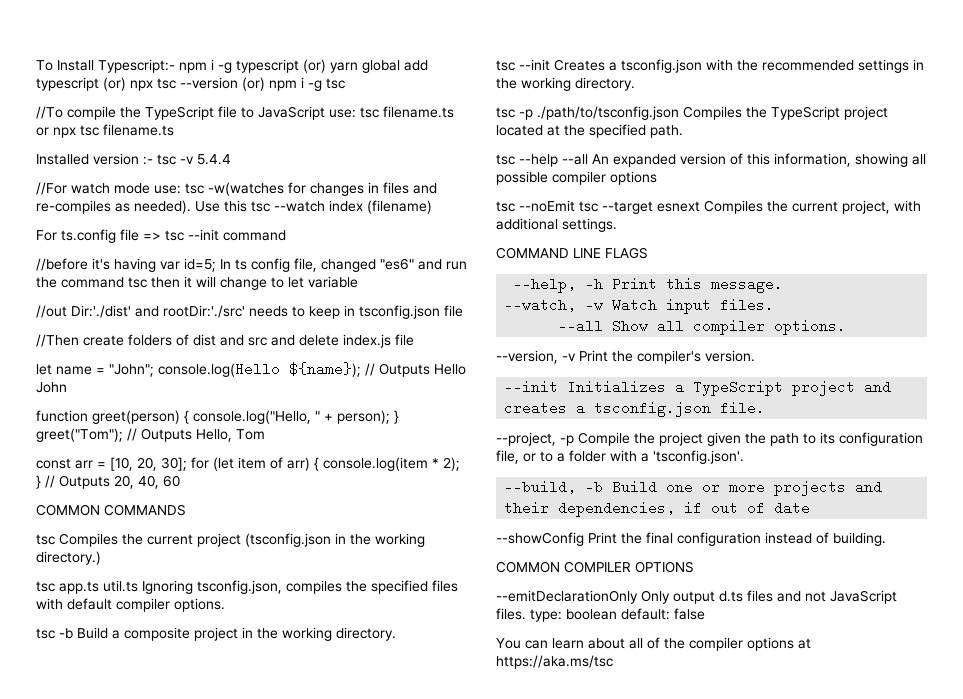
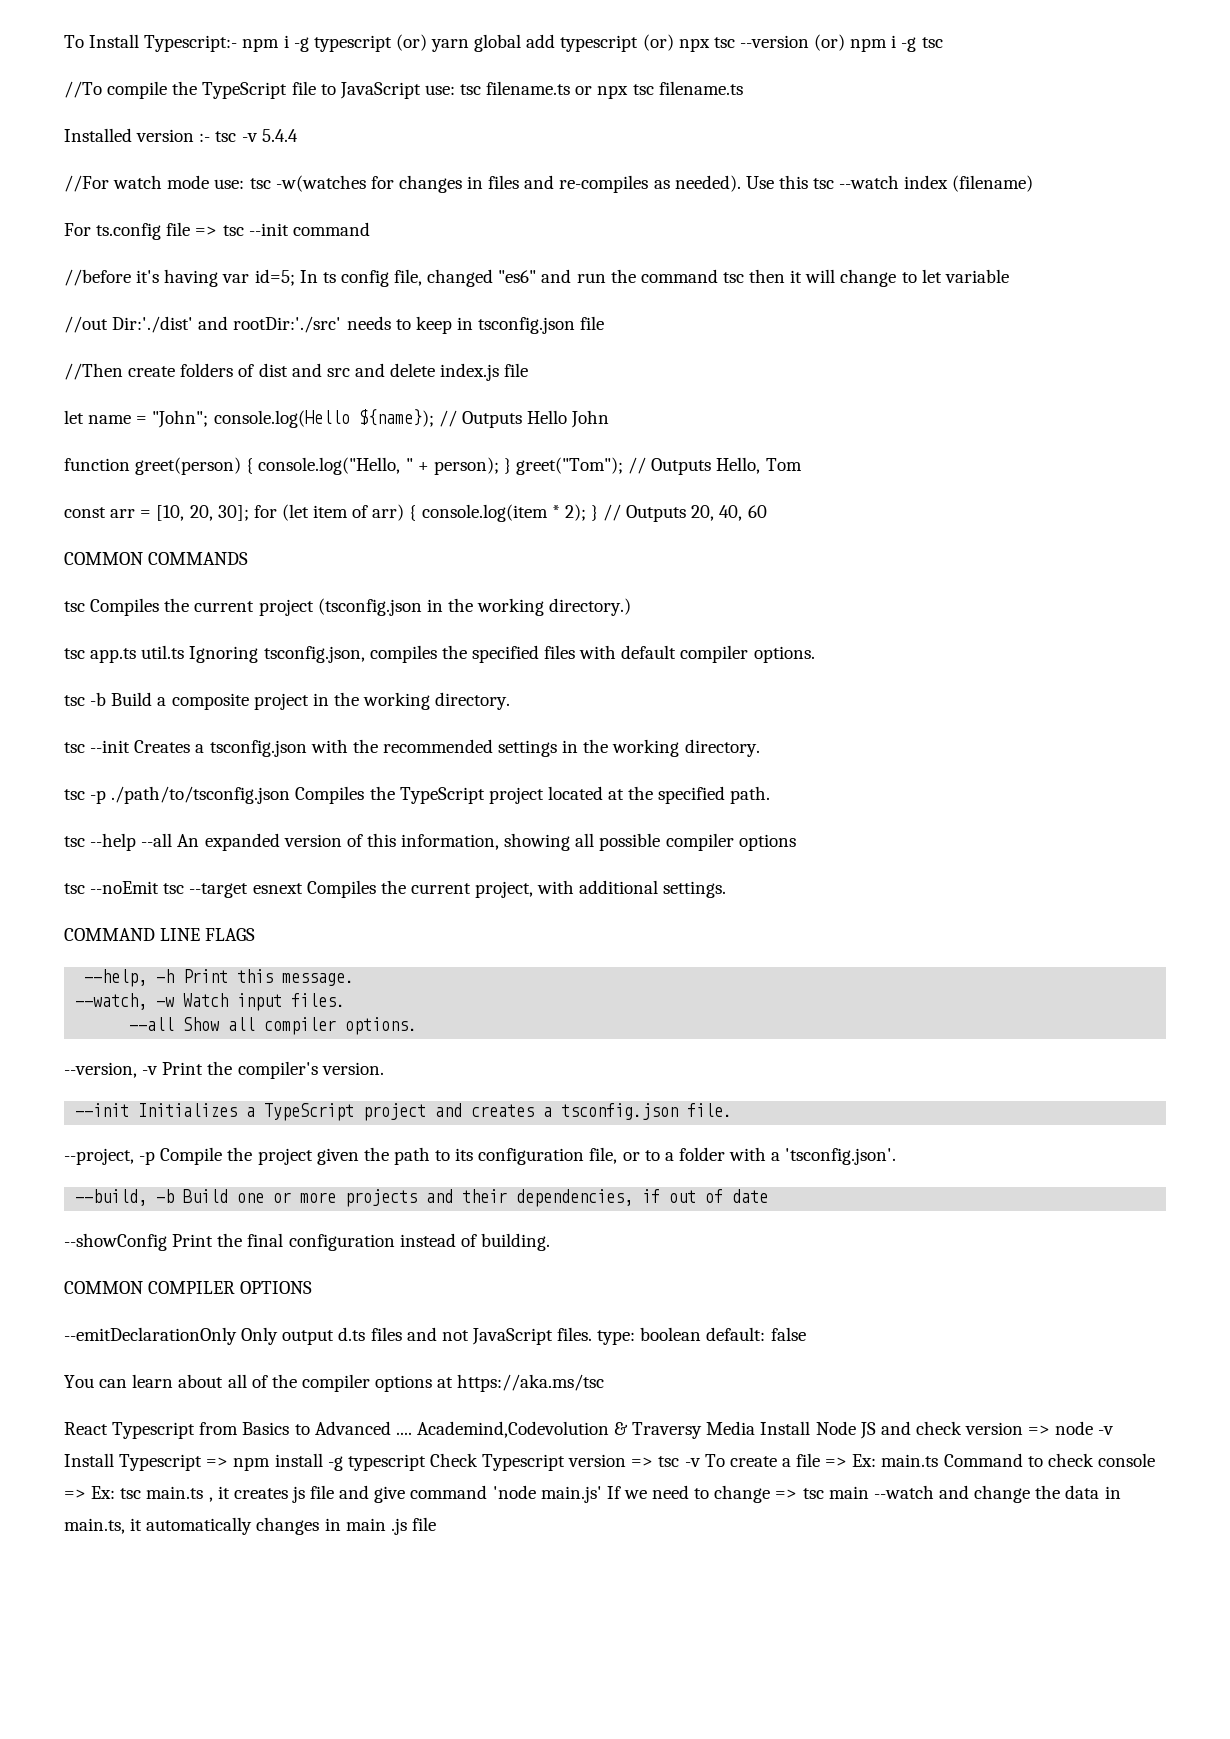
(613, 662) none -> [64,1421,1115,1439] [64,1453,1155,1471] [64,1485,1121,1503] [64,1517,436,1535] // React Typescript from Basics to Advanced .... Academind,Codevolution & Traversy Media Install Node JS and check version => node -v Install Typescript => npm install -g typescript Check Typescript version => tsc -v To create a file => Ex: main.ts Command to check console => Ex: tsc main.ts , it creates js file and give command 'node main.js' If we need to change => tsc main --watch and change the data in main.ts, it automatically changes in main .js file

